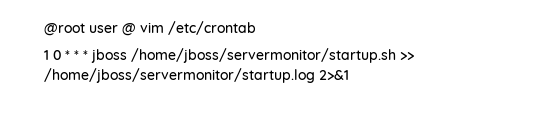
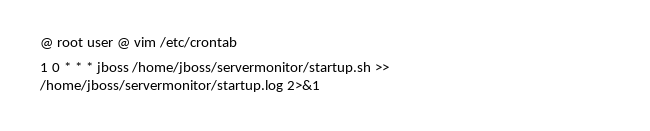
[44,23,85,36] @root -> [40,38,83,49] @ root

